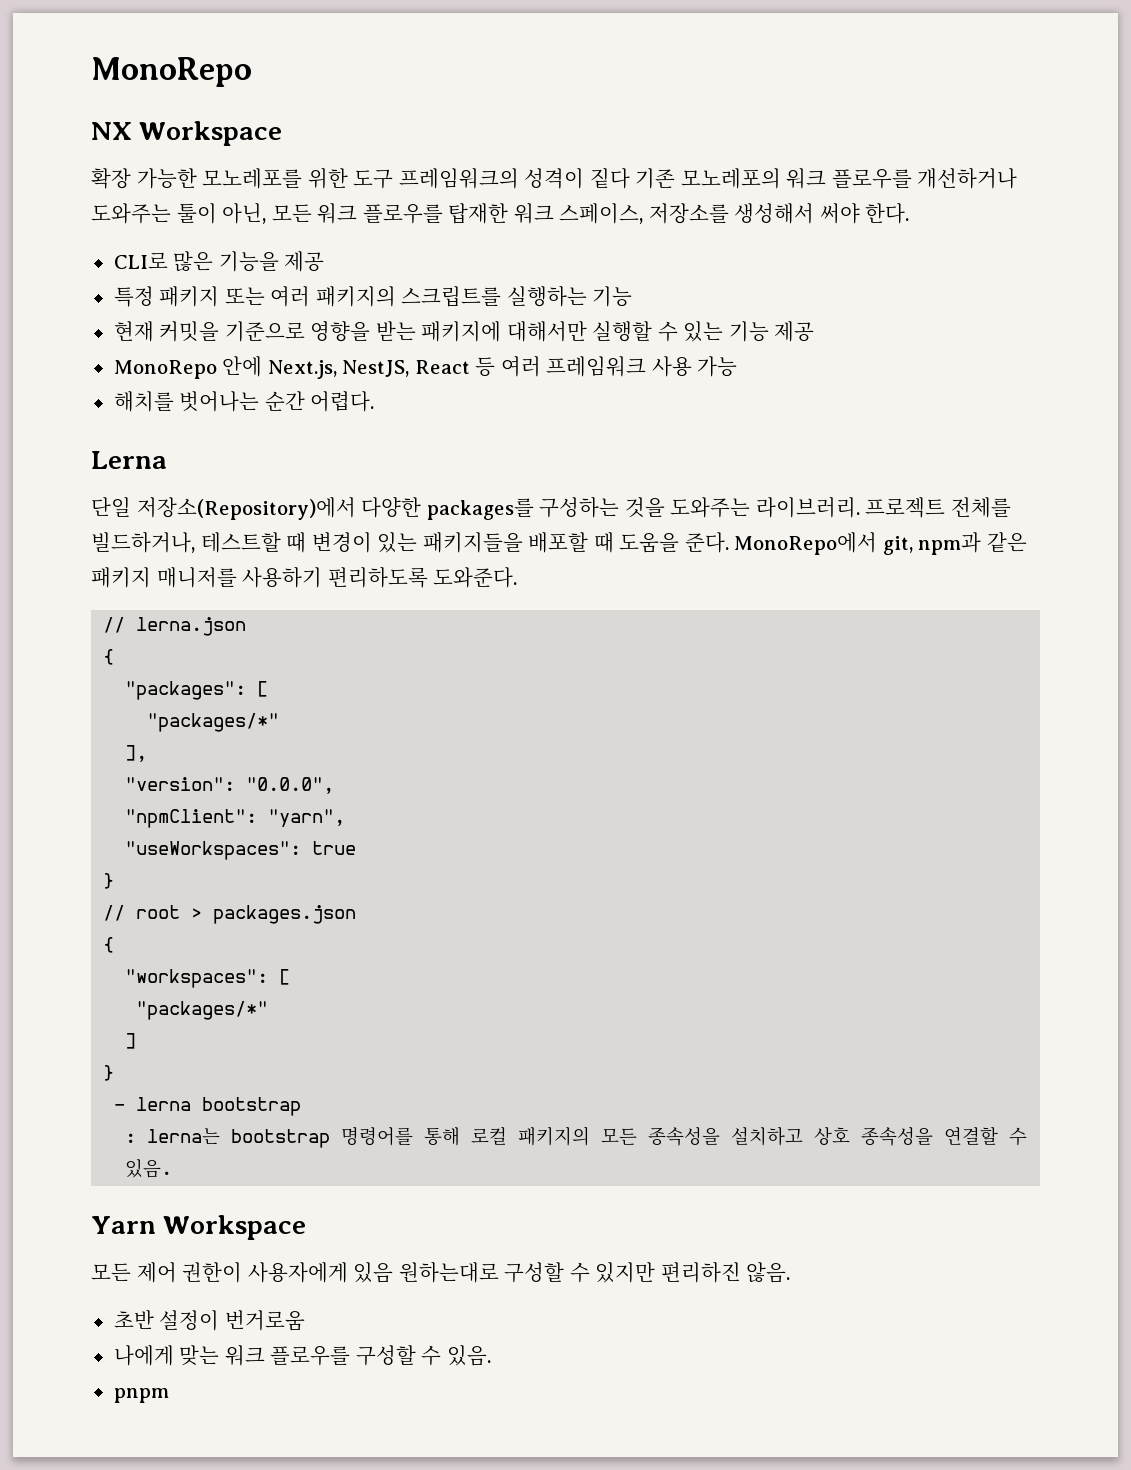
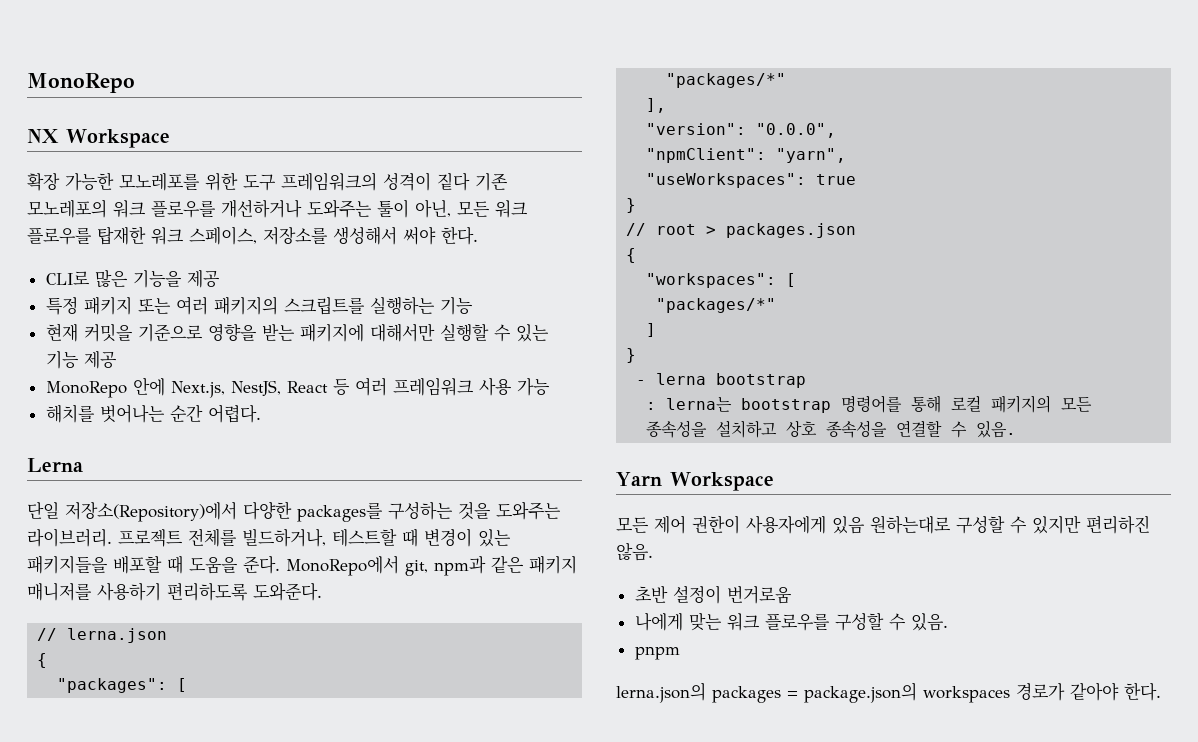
(169, 1395) none -> [616,682,1161,703] // lerna.json의 packages = package.json의 workspaces 경로가 같아야 한다.

